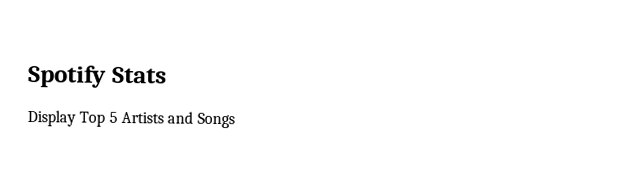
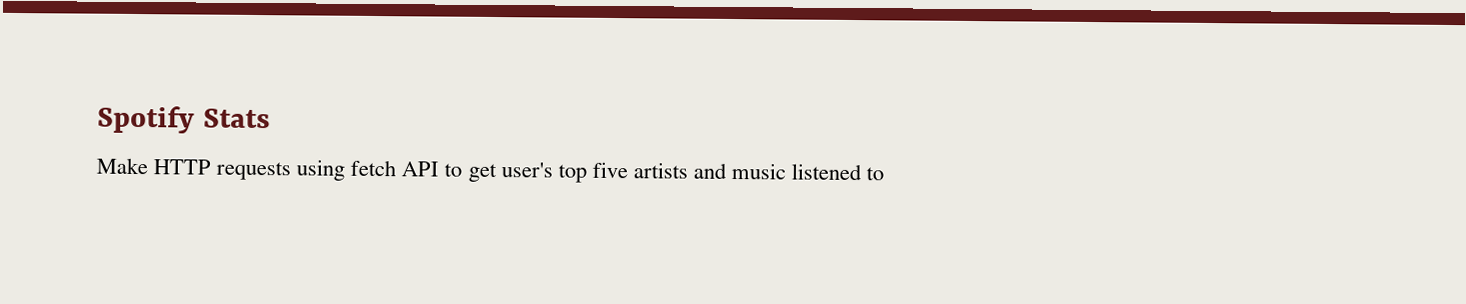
[27,109,235,129] Display Top 5 Artists and Songs -> [96,157,885,183] Make HTTP requests using fetch API to get user's top five artists and music listened to

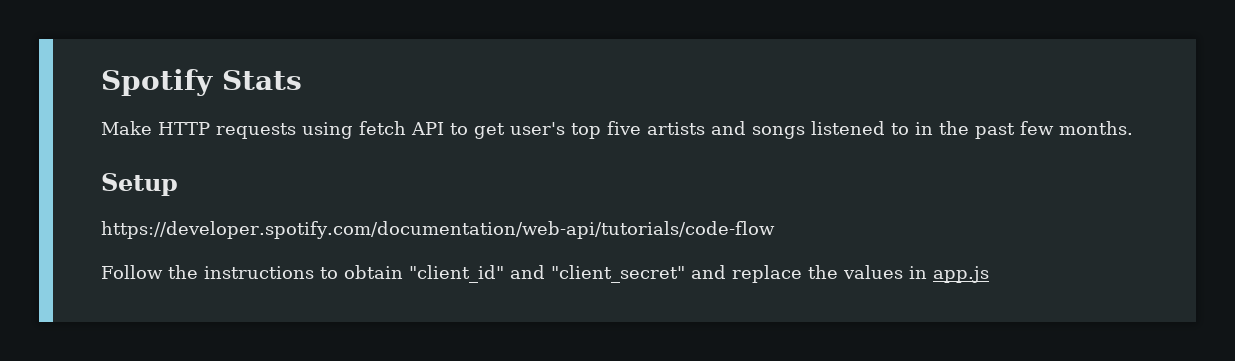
[730,162,786,180] music -> [752,126,805,139] songs
(885, 174) none -> [915,121,1133,139] [101,173,178,196] [101,221,775,239] [101,265,989,283] in the past few months. // Setup // https://developer.spotify.com/documentation/web-api/tutorials/code-flow // Follow the instructions to obtain "client_id" and "client_secret" and replace the values in app.js

